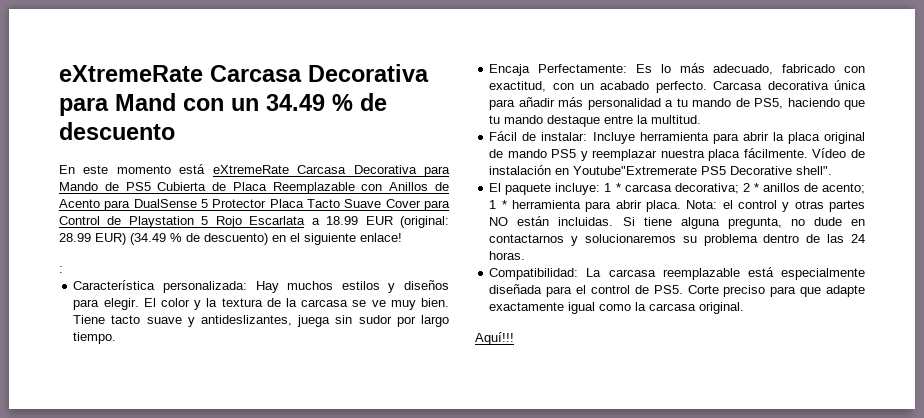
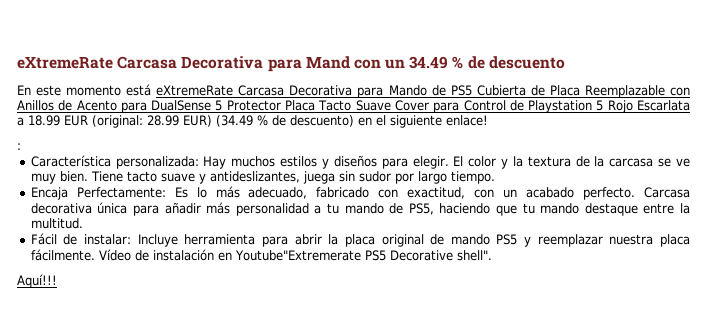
[489,183,865,195] [489,200,865,212] [489,216,865,229] [489,234,865,246] [489,251,526,260] [489,267,865,280] [489,284,865,297] [489,302,745,314] // El paquete incluye: 1 * carcasa decorativa; 2 * anillos de acento; 1 * herramienta para abrir placa. Nota: el control y otras partes NO están incluidas. Si tiene alguna pregunta, no dude en contactarnos y solucionaremos su problema dentro de las 24 horas. // Compatibilidad: La carcasa reemplazable está especialmente diseñada para el control de PS5. Corte preciso para que adapte exactamente igual como la carcasa original. -> (492, 255) none

